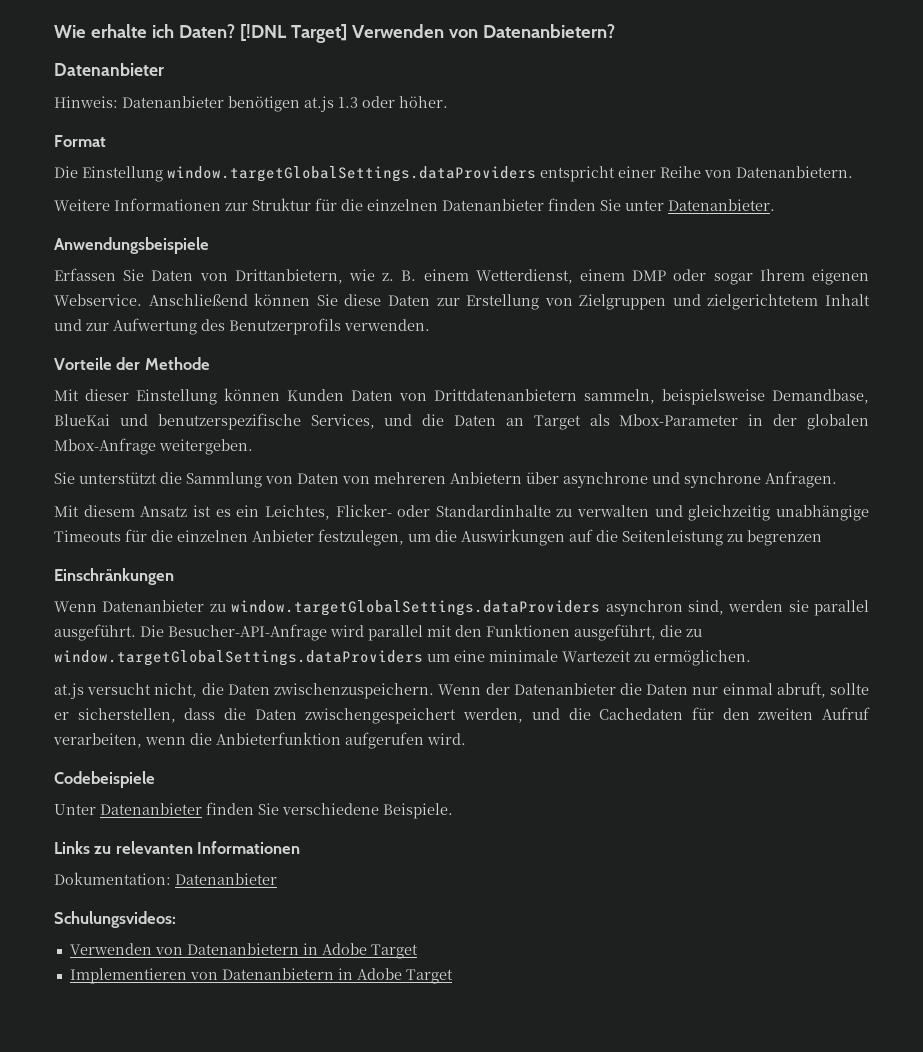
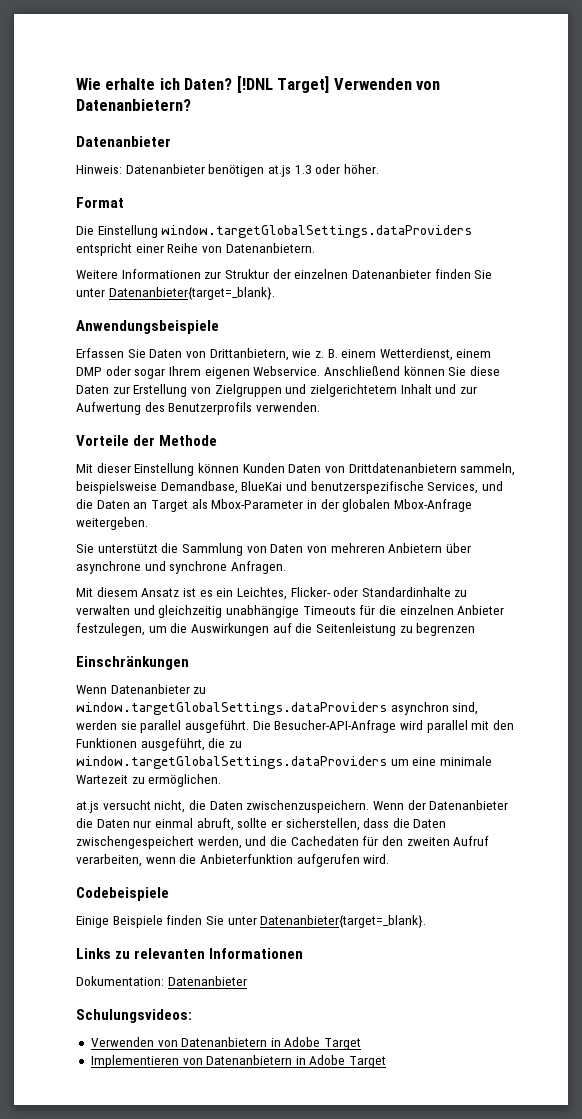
[315,198,363,211] für die -> [272,269,291,279] der
[668,199,775,211] Datenanbieter. -> [108,287,275,300] Datenanbieter{target=_blank}.
[54,802,453,819] Unter Datenanbieter finden Sie verschiedene Beispiele. -> [76,915,427,928] Einige Beispiele finden Sie unter Datenanbieter{target=_blank}.

